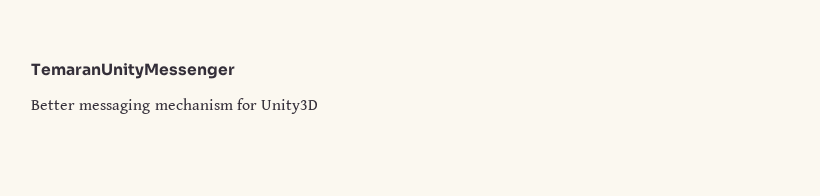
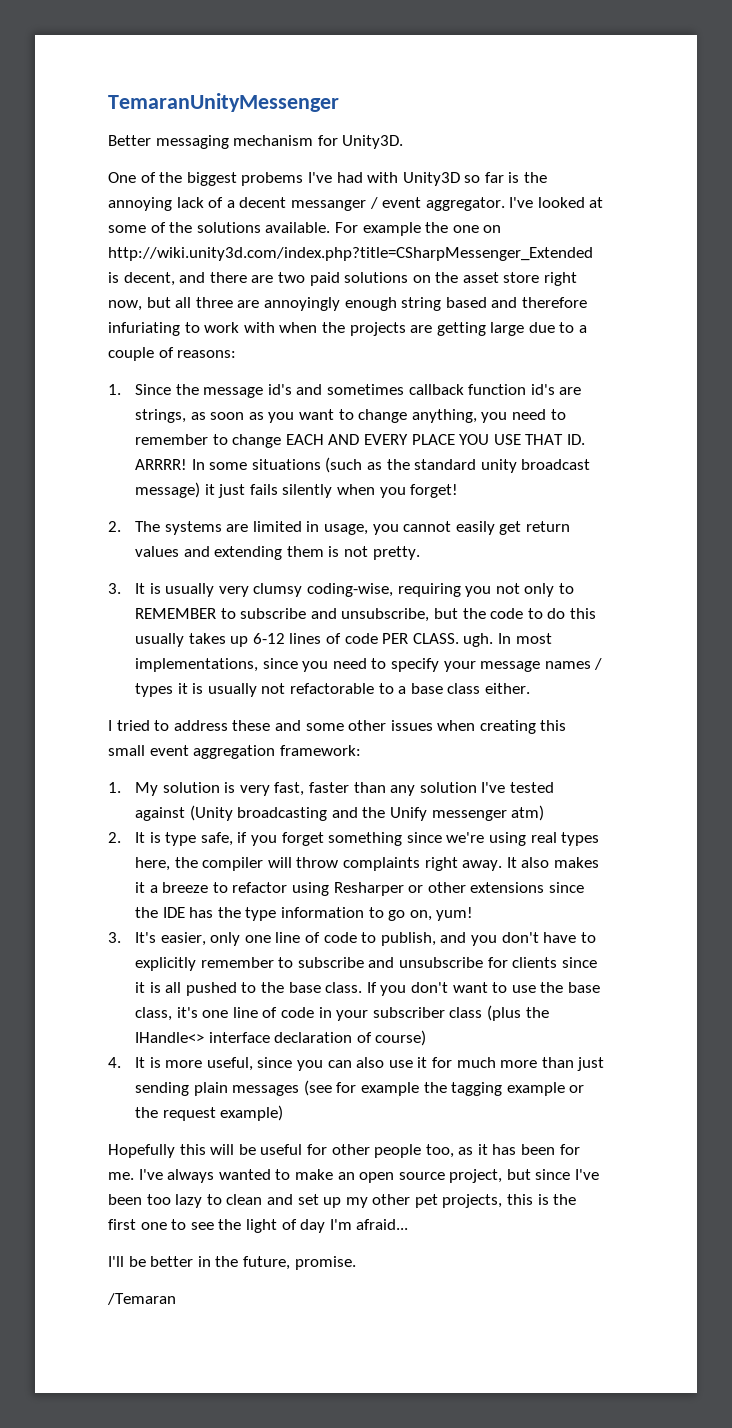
[261,99,319,114] Unity3D -> [342,135,404,149] [108,172,548,186] [108,197,604,211] [108,222,502,236] [108,247,593,261] [108,272,578,286] [108,297,587,311] [108,322,588,336] [108,347,237,361] [108,384,582,398] [135,409,566,423] [135,434,586,448] [135,457,591,473] [135,482,459,498] [108,521,571,535] [135,546,420,560] [108,583,575,597] [135,608,597,622] [135,633,552,647] [135,658,603,672] [135,683,531,697] [108,720,567,734] [108,745,361,759] [108,782,555,796] [135,805,545,821] [108,832,600,846] [135,857,600,871] [135,882,585,896] [135,907,474,921] [108,932,596,946] [135,957,597,971] [135,982,600,996] [135,1005,549,1021] [135,1030,427,1046] [108,1057,605,1071] [135,1080,585,1096] [135,1105,284,1121] [108,1144,580,1158] [108,1169,600,1183] [108,1194,577,1208] [108,1219,409,1233] [108,1256,356,1270] [107,1293,176,1305] Unity3D. // One of the biggest probems I've had with Unity3D so far is the annoying lack of a decent messanger / event aggregator. I've looked at some of the solutions available. For example the one on http://wiki.unity3d.com/index.php?title=CSharpMessenger_Extended is decent, and there are two paid solutions on the asset store right now, but all three are annoyingly enough string based and therefore infuriating to work with when the projects are getting large due to a couple of reasons: // 1. Since the message id's and sometimes callback function id's are strings, as soon as you want to change anything, you need to remember to change EACH AND EVERY PLACE YOU USE THAT ID. ARRRR! In some situations (such as the standard unity broadcast message) it just fails silently when you forget! // 2. The systems are limited in usage, you cannot easily get return values and extending them is not pretty. // 3. It is usually very clumsy coding-wise, requiring you not only to REMEMBER to subscribe and unsubscribe, but the code to do this usually takes up 6-12 lines of code PER CLASS. ugh. In most implementations, since you need to specify your message names / types it is usually not refactorable to a base class either. // I tried to address these and some other issues when creating this small event aggregation framework: // 1. My solution is very fast, faster than any solution I've tested against (Unity broadcasting and the Unify messenger atm) // 2. It is type safe, if you forget something since we're using real types here, the compiler will throw complaints right away. It also makes it a breeze to refactor using Resharper or other extensions since the IDE has the type information to go on, yum! // 3. It's easier, only one line of code to publish, and you don't have to explicitly remember to subscribe and unsubscribe for clients since it is all pushed to the base class. If you don't want to use the base class, it's one line of code in your subscriber class (plus the IHandle<> interface declaration of course) // 4. It is more useful, since you can also use it for much more than just sending plain messages (see for example the tagging example or the request example) // Hopefully this will be useful for other people too, as it has been for me. I've always wanted to make an open source project, but since I've been too lazy to clean and set up my other pet projects, this is the first one to see the light of day I'm afraid... // I'll be better in the future, promise. // /Temaran

